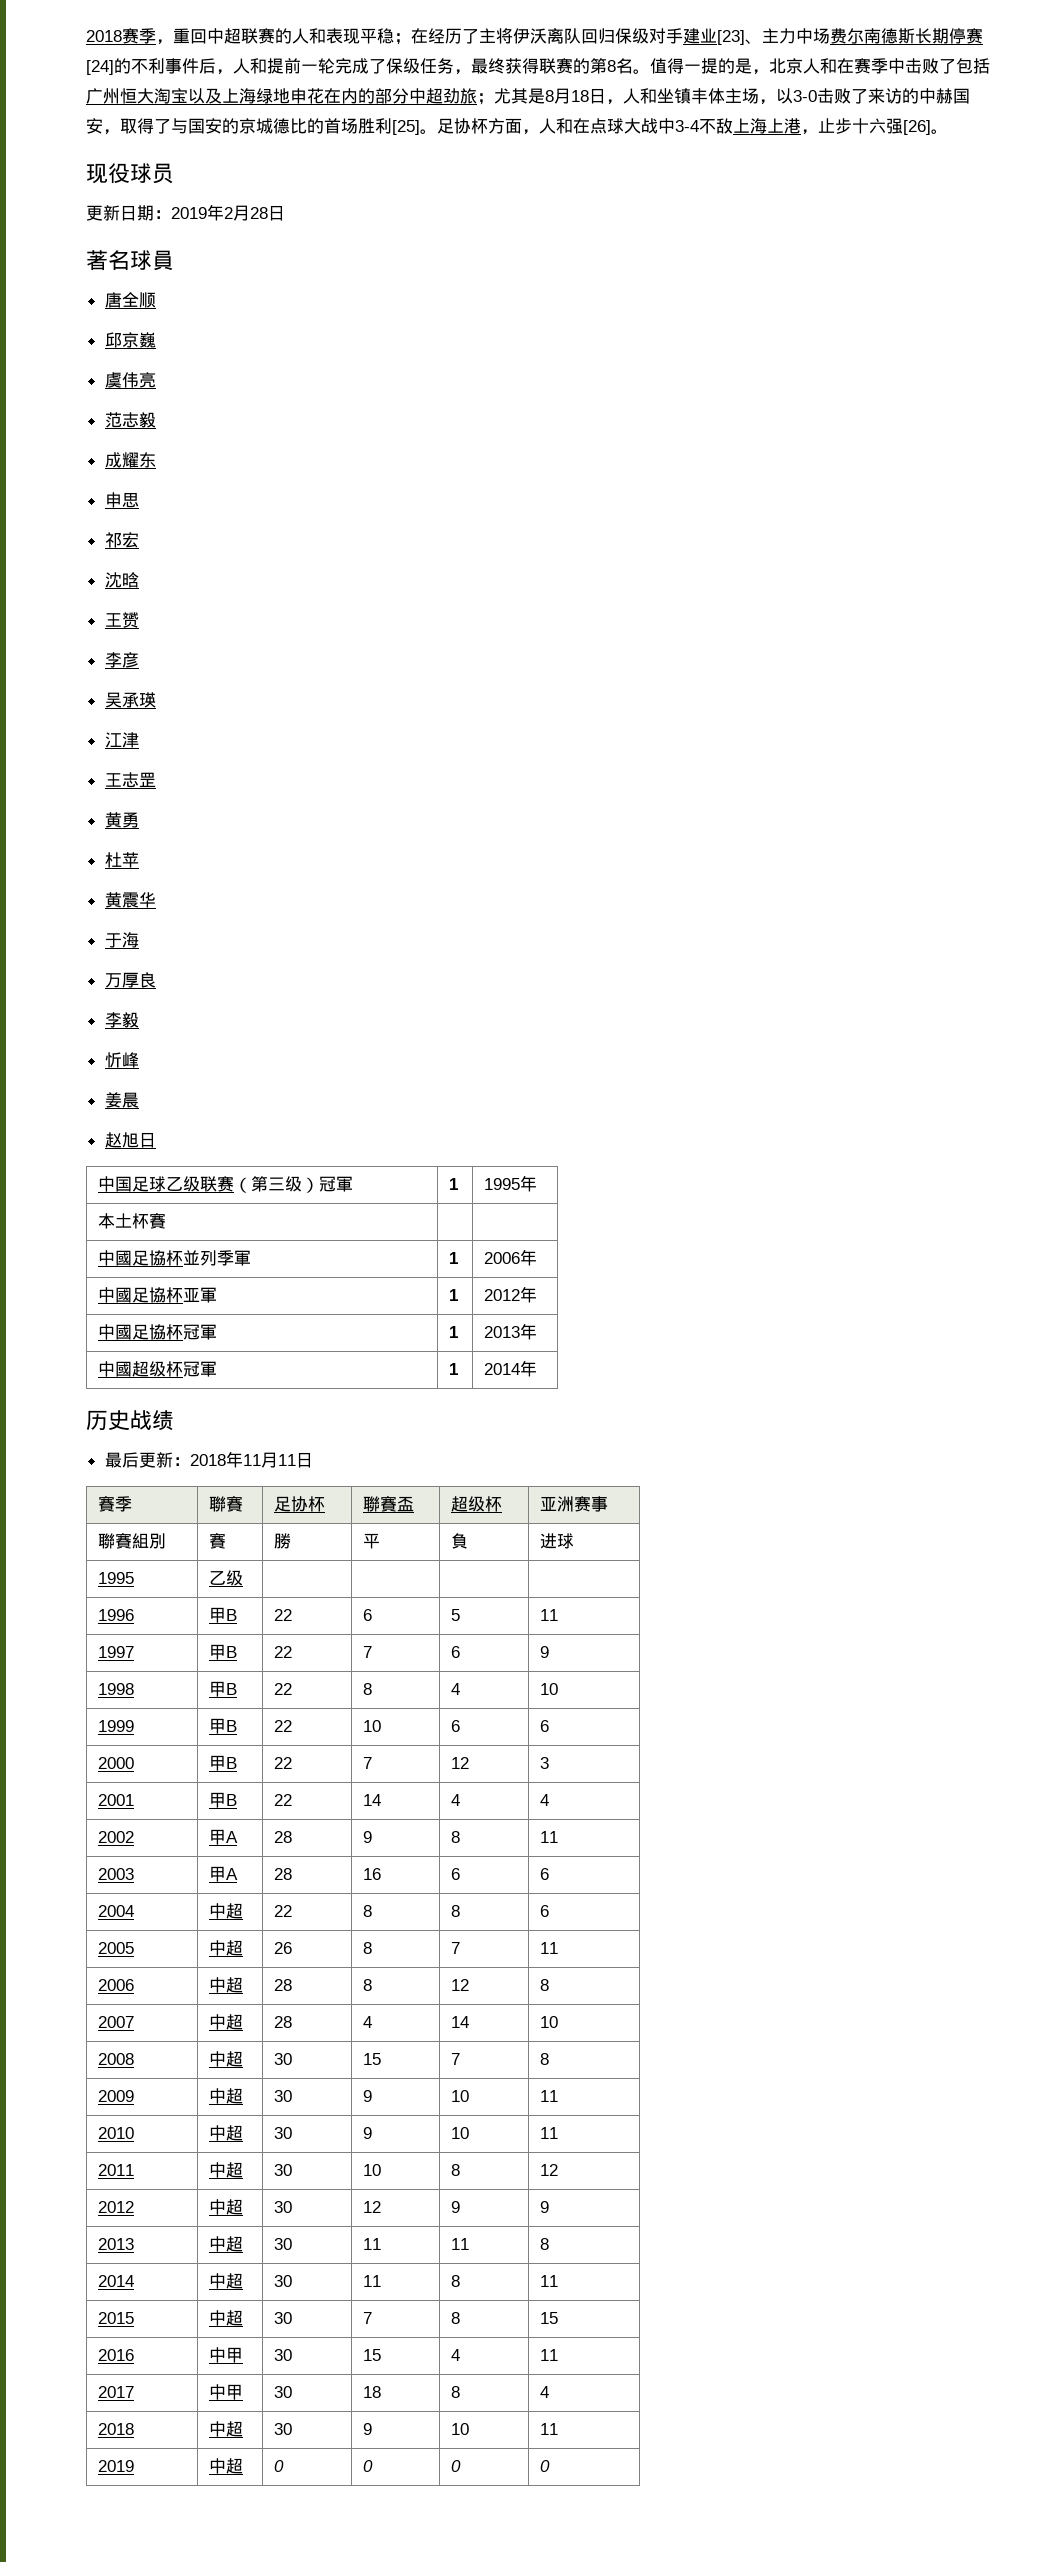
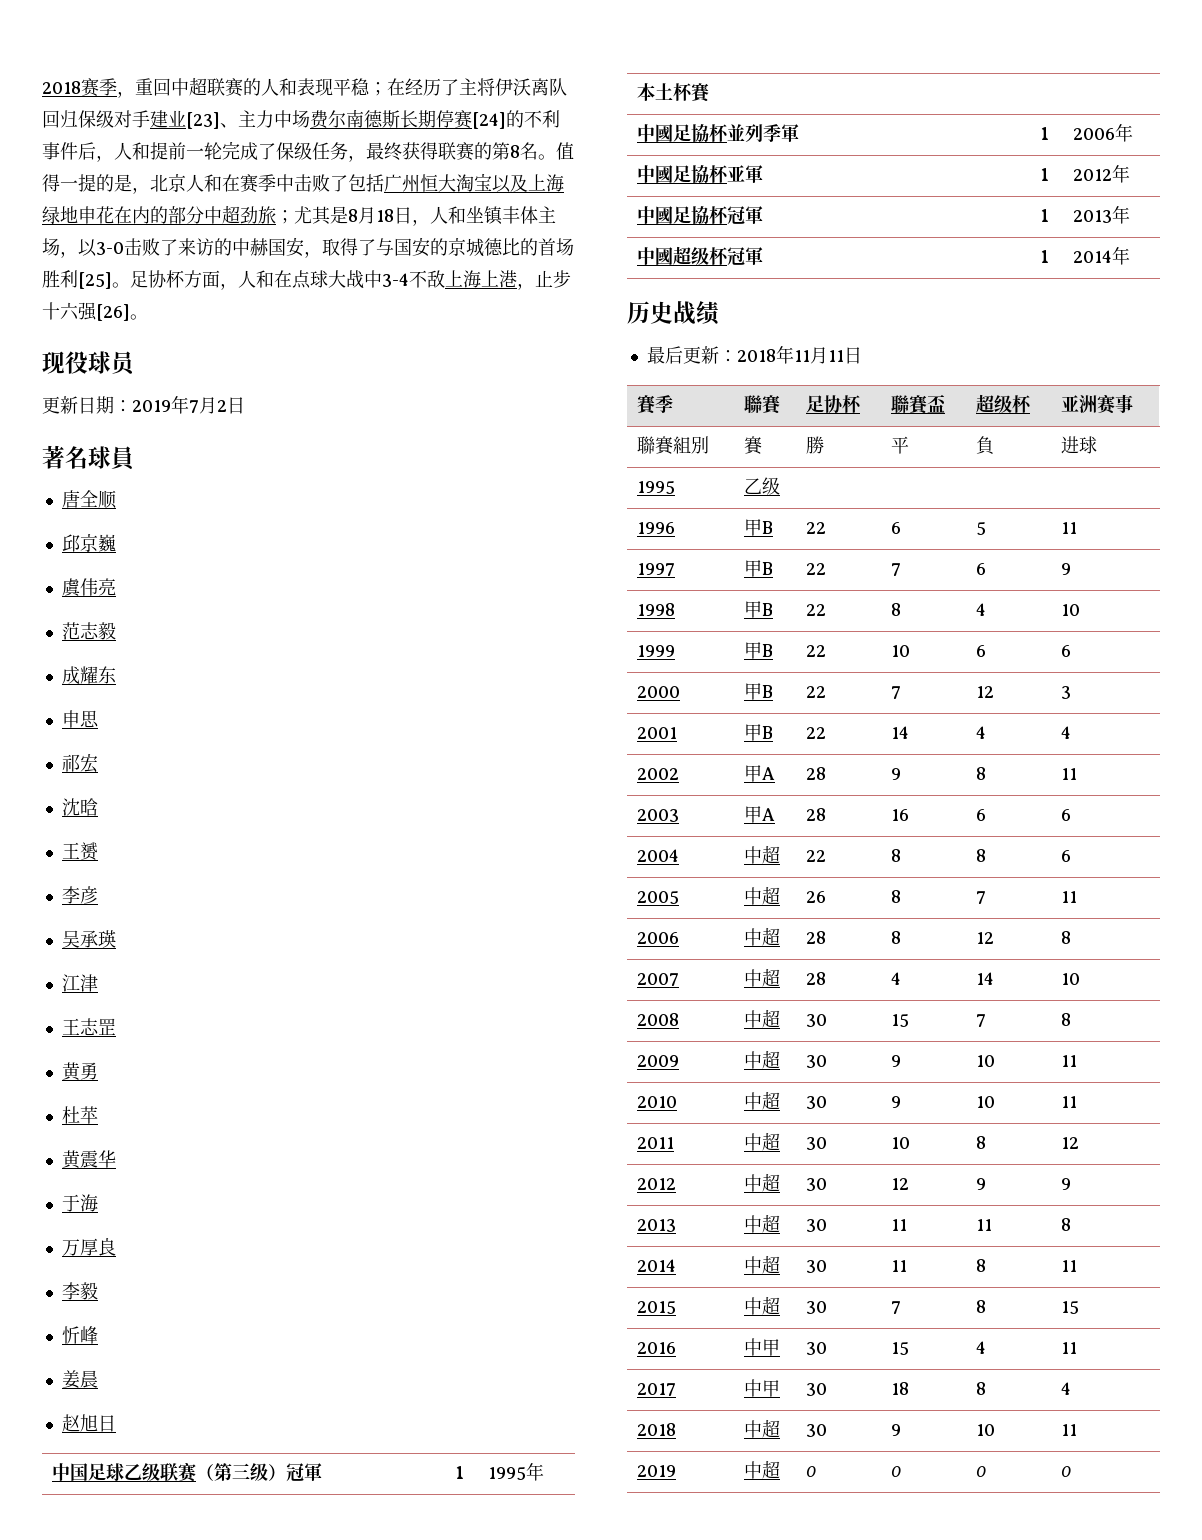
[224,205,268,221] 2月28 -> [189,397,227,414] 7月2

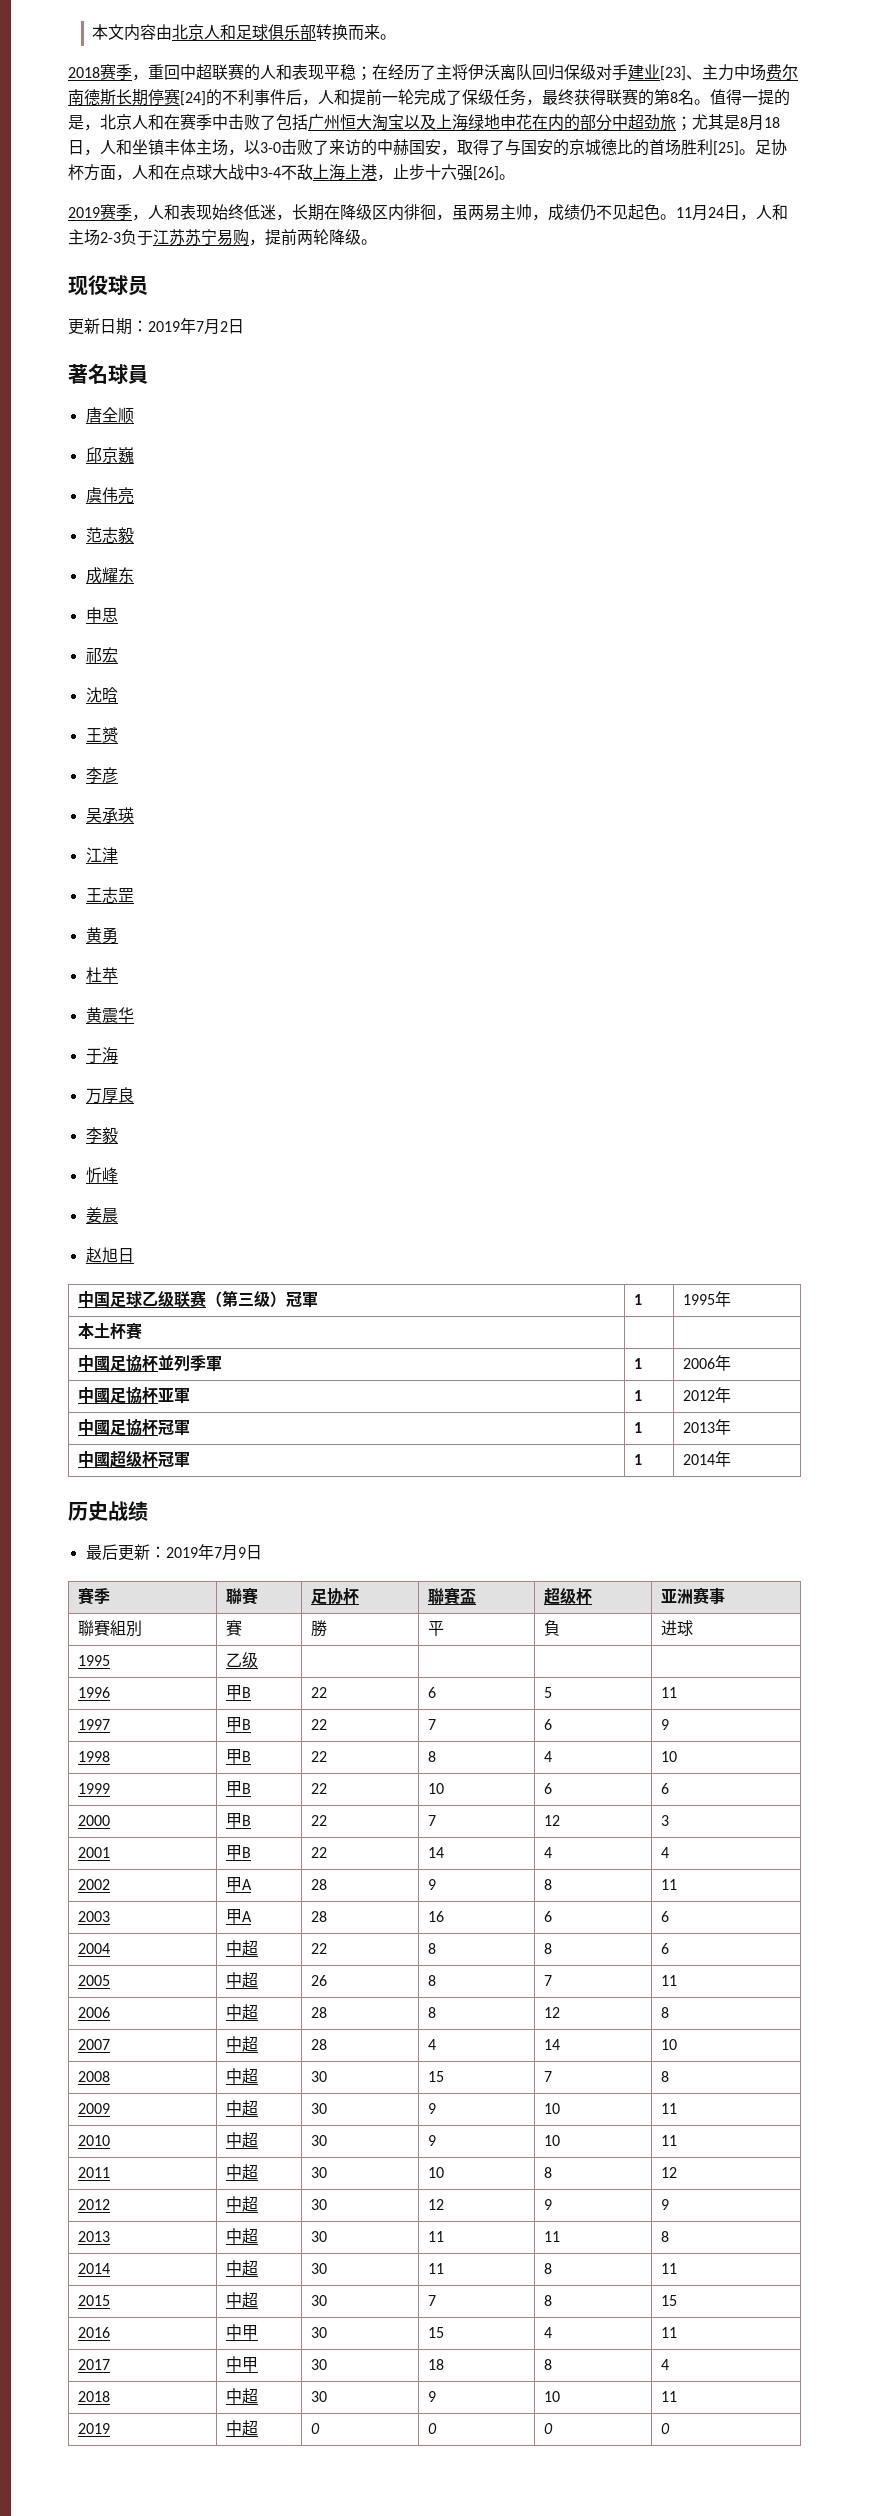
(42, 87) none -> [92,24,397,41] 本文内容由北京人和足球俱乐部转换而来。 //
(148, 317) none -> [68,203,788,221] [68,229,377,246] // 2019赛季，人和表现始终低迷，长期在降级区内徘徊，虽两易主帅，成绩仍不见起色。11月24日，人和主场2-3负于江苏苏宁易购，提前两轮降级。
[736,345,844,364] 2018年11月11 -> [165,1544,246,1561] 2019年7月9

